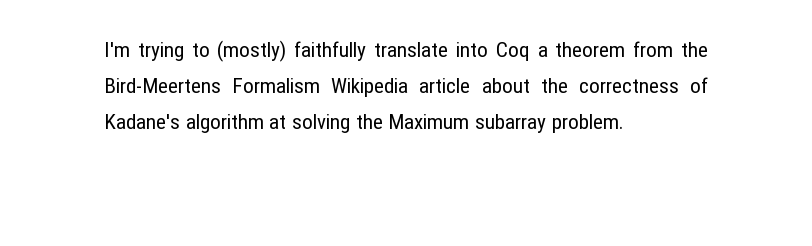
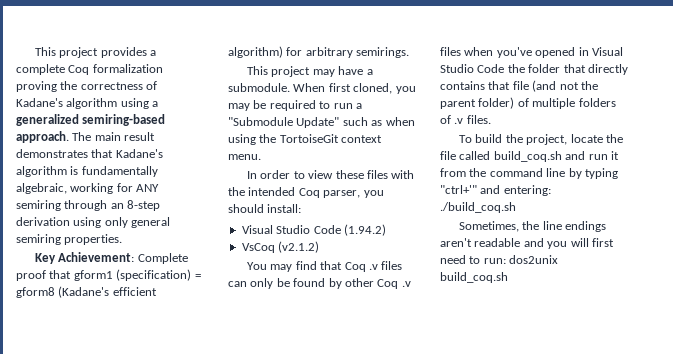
[104,40,708,62] [104,78,530,97] I'm trying to (mostly) faithfully translate into Coq a theorem from the Bird-Meertens Formalism Wikipedia article about -> [35,47,157,58] [16,64,163,75] [16,81,57,92] This project provides a complete Coq formalization proving
[269,114,624,133] at solving the Maximum subarray problem. -> [120,98,159,109] [16,114,166,126] [16,131,156,143] [16,149,163,158] [16,166,158,177] [16,183,160,194] [16,200,161,211] [16,217,171,228] [16,234,123,245] [35,252,188,264] [16,269,201,281] [16,286,157,298] [228,46,410,58] [247,66,373,77] [228,83,416,94] [228,100,362,111] [228,117,415,128] [228,134,383,145] [228,154,261,160] [247,170,415,179] [228,187,384,198] [228,204,302,213] [241,224,386,236] [241,241,320,253] [247,261,403,272] [228,278,411,289] [440,47,623,58] [440,64,628,75] [440,80,598,92] [440,97,616,109] [440,115,491,124] [459,134,623,145] [440,151,619,162] [440,168,618,179] [440,185,551,196] [440,202,516,213] [459,221,607,232] [440,238,614,249] [440,255,559,264] [440,272,508,283] using a generalized semiring-based approach. The main result demonstrates that Kadane's algorithm is fundamentally algebraic, working for ANY semiring through an 8-step derivation using only general semiring properties. // Key Achievement: Complete proof that gform1 (specification) = gform8 (Kadane's efficient algorithm) for arbitrary semirings. // This project may have a submodule. When first cloned, you may be required to run a "Submodule Update" such as when using the TortoiseGit context menu. // In order to view these files with the intended Coq parser, you should install: // Visual Studio Code (1.94.2) // VsCoq (v2.1.2) // You may find that Coq .v files can only be found by other Coq .v files when you've opened in Visual Studio Code the folder that directly contains that file (and not the parent folder) of multiple folders of .v files. // To build the project, locate the file called build_coq.sh and run it from the command line by typing "ctrl+'" and entering: ./build_coq.sh // Sometimes, the line endings aren't readable and you will first need to run: dos2unix build_coq.sh

